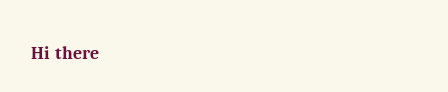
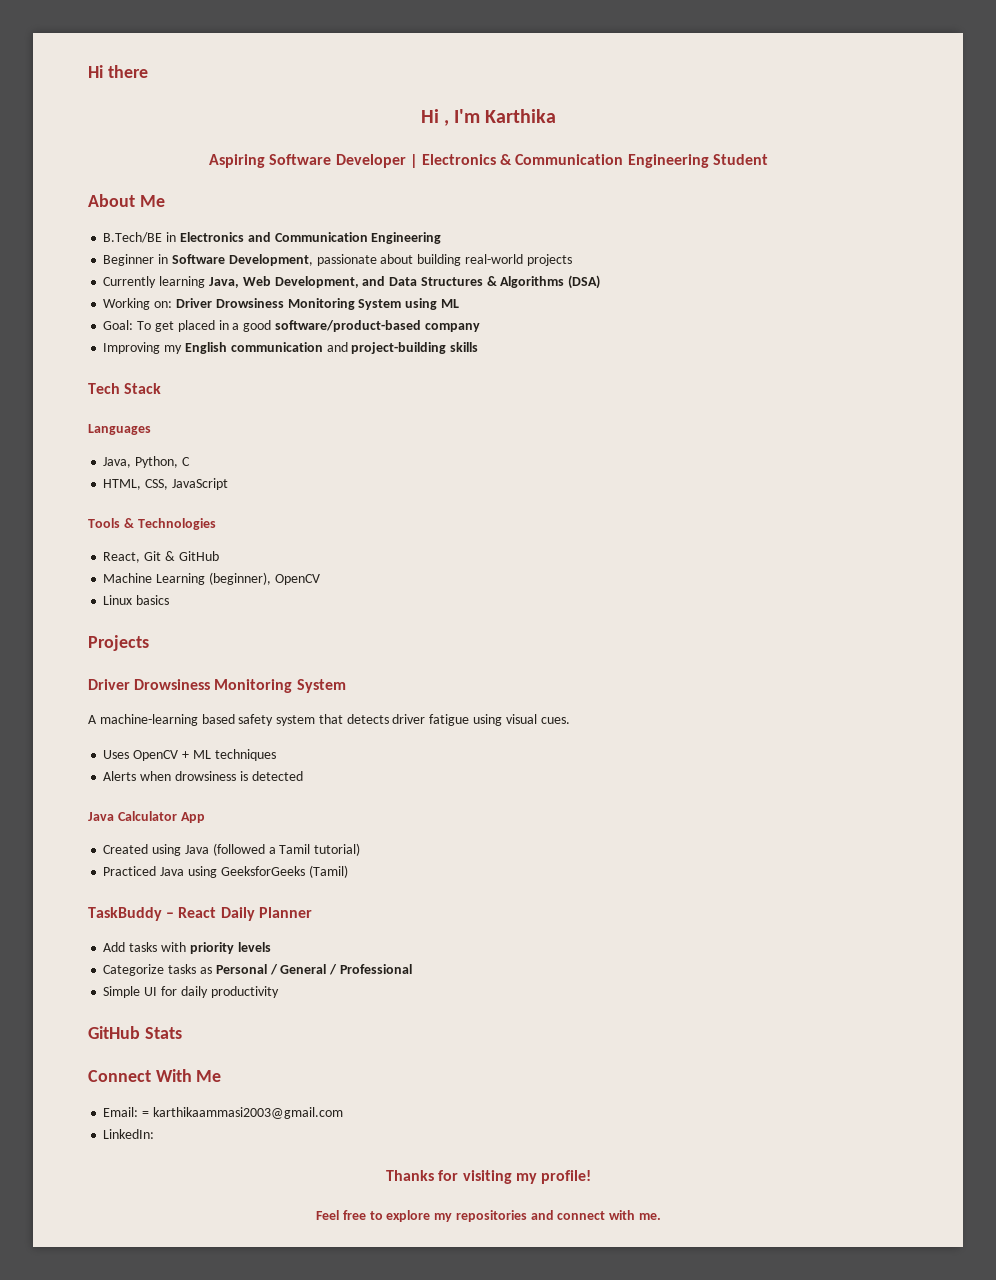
(99, 52) none -> [420,109,557,126] [209,154,768,168] [88,194,165,207] [103,232,442,244] [103,254,572,266] [103,275,601,289] [103,298,459,310] [103,320,480,332] [103,342,479,354] [88,383,162,394] [88,424,151,435] [103,456,190,468] [103,478,228,490] [88,518,216,530] [103,551,219,563] [103,572,320,585] [103,595,170,605] [88,635,149,651] [88,679,346,693] [88,714,570,726] [103,749,276,761] [103,771,303,781] [88,811,205,823] [103,843,361,856] [103,865,348,878] [88,907,312,921] [103,942,271,954] [103,964,412,976] [103,986,279,998] [88,1026,182,1039] [88,1069,222,1082] [103,1107,343,1119] [103,1129,155,1139] [386,1170,591,1184] [315,1210,662,1222] // Hi , I'm Karthika // Aspiring Software Developer | Electronics & Communication Engineering Student // About Me // B.Tech/BE in Electronics and Communication Engineering // Beginner in Software Development, passionate about building real-world projects // Currently learning Java, Web Development, and Data Structures & Algorithms (DSA) // Working on: Driver Drowsiness Monitoring System using ML // Goal: To get placed in a good software/product-based company // Improving my English communication and project-building skills // Tech Stack // Languages // Java, Python, C // HTML, CSS, JavaScript // Tools & Technologies // React, Git & GitHub // Machine Learning (beginner), OpenCV // Linux basics // Projects // Driver Drowsiness Monitoring System // A machine-learning based safety system that detects driver fatigue using visual cues. // Uses OpenCV + ML techniques // Alerts when drowsiness is detected // Java Calculator App // Created using Java (followed a Tamil tutorial) // Practiced Java using GeeksforGeeks (Tamil) // TaskBuddy – React Daily Planner // Add tasks with priority levels // Categorize tasks as Personal / General / Professional // Simple UI for daily productivity // GitHub Stats // Connect With Me // Email: = karthikaammasi2003@gmail.com // LinkedIn: // Thanks for visiting my profile! // Feel free to explore my repositories and connect with me.

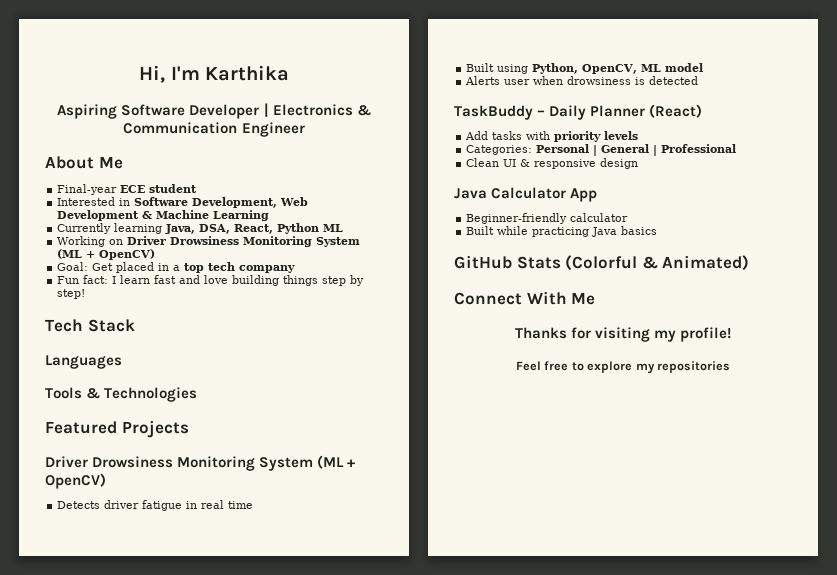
[88,65,148,78] [420,109,449,126] Hi there // Hi , -> [139,65,166,83] Hi,
[627,154,768,168] Engineering Student -> [241,122,305,137] Engineer
[103,232,442,244] [103,254,572,266] [103,275,601,289] B.Tech/BE in Electronics and Communication Engineering // Beginner in Software Development, passionate about building real-world projects // Currently learning Java, Web Development, and Data Structures & Algorithms (DSA) -> [57,184,198,195] [57,197,309,208] [57,210,270,221] [57,223,344,234] Final-year ECE student // Interested in Software Development, Web Development & Machine Learning // Currently learning Java, DSA, React, Python ML
[154,298,459,310] on: Driver Drowsiness Monitoring System using ML -> [109,236,361,247] [57,249,156,260] on Driver Drowsiness Monitoring System (ML + OpenCV)
[137,321,174,332] To get -> [92,263,114,271] Get
[243,320,421,332] good software/product-based -> [184,262,236,273] top tech
[103,342,479,354] [88,383,162,394] [88,424,151,435] [103,456,190,468] [103,478,228,490] [88,518,216,530] [103,551,219,563] [103,572,320,585] [103,595,170,605] Improving my English communication and project-building skills // Tech Stack // Languages // Java, Python, C // HTML, CSS, JavaScript // Tools & Technologies // React, Git & GitHub // Machine Learning (beginner), OpenCV // Linux basics // -> [57,275,365,286] [57,289,86,299] [45,319,135,332] [45,355,122,369] [45,387,198,402] [45,421,117,434] Fun fact: I learn fast and love building things step by step! // Tech Stack // Languages // Tools & Technologies // Featured
[88,714,570,726] [103,749,276,761] // A machine-learning based safety system that detects driver fatigue using visual cues. // Uses OpenCV + ML techniques -> [317,455,356,469] [45,473,106,489] [57,500,254,511] [466,63,704,74] (ML + OpenCV) // Detects driver fatigue in real time // Built using Python, OpenCV, ML model
(137, 776) none -> [504,79,531,85] user
[88,811,205,823] [103,843,361,856] [103,865,348,878] // Java Calculator App // Created using Java (followed a Tamil tutorial) // Practiced Java using GeeksforGeeks (Tamil) -> (699, 80) none
[178,907,217,918] React -> (546, 113) none
(312, 912) none -> [649,104,703,118] (React)
[103,964,412,976] [103,986,279,998] Categorize tasks as Personal / General / Professional // Simple UI for daily productivity -> [466,144,737,156] [466,158,639,169] [454,187,598,202] [466,213,629,224] [466,226,658,237] Categories: Personal | General | Professional // Clean UI & responsive design // Java Calculator App // Beginner-friendly calculator // Built while practicing Java basics
(182, 1033) none -> [565,255,750,271] (Colorful & Animated)
[103,1107,343,1119] [103,1129,155,1139] // Email: = karthikaammasi2003@gmail.com // LinkedIn: -> (596, 298) none
[530,1210,662,1220] and connect with me. -> (730, 367) none

